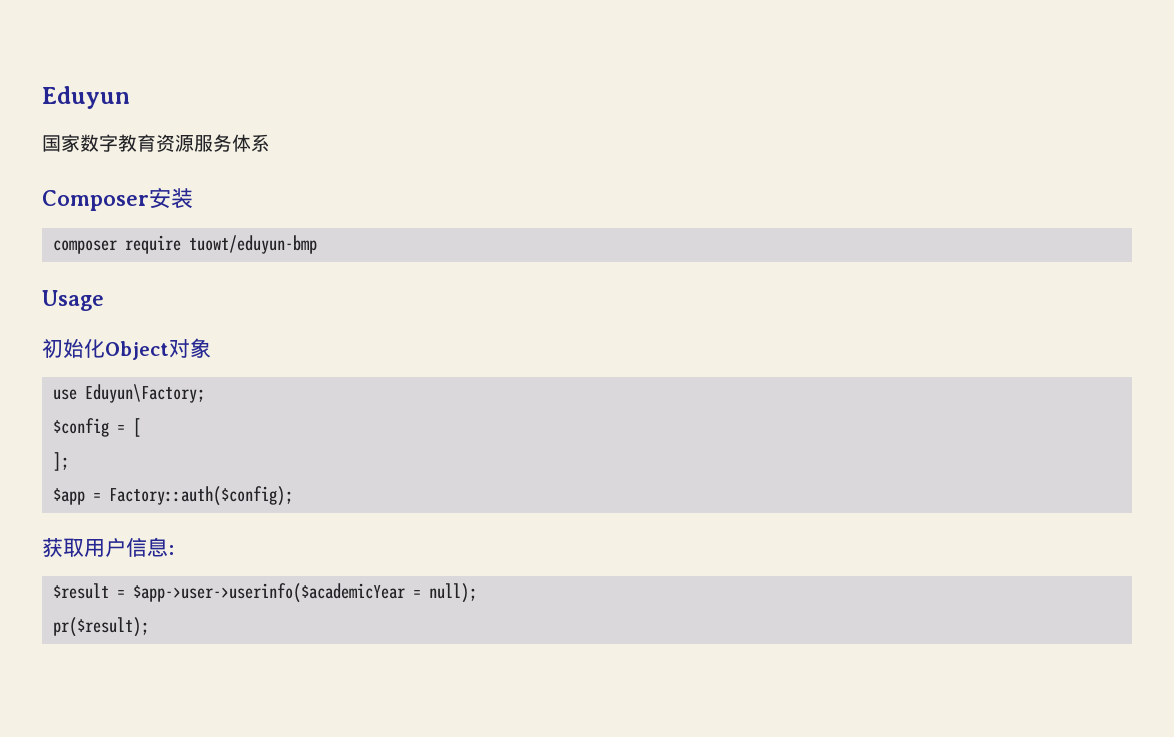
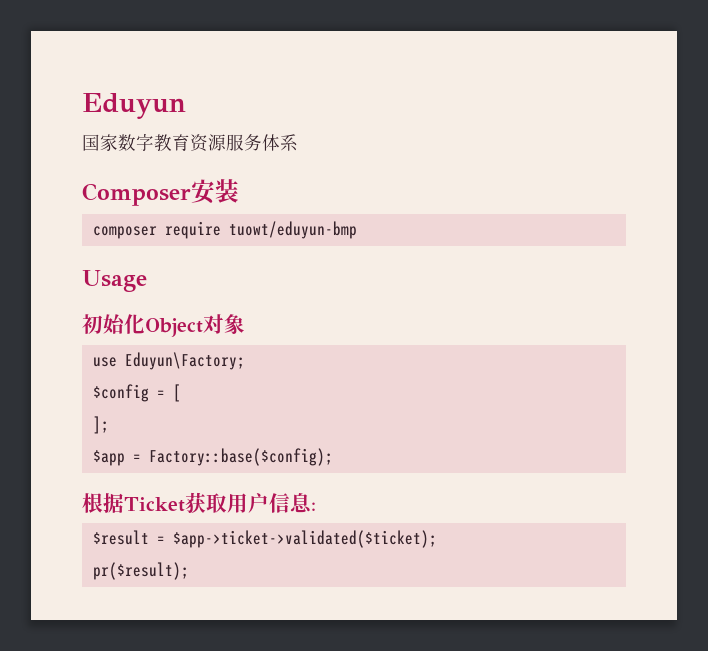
[109,486,294,506] Factory::auth($config); // -> [148,448,333,466] [82,493,185,513] Factory::base($config); // 根据Ticket
[133,583,478,603] $app->user->userinfo($academicYear = null); -> [172,530,437,548] $app->ticket->validated($ticket);

